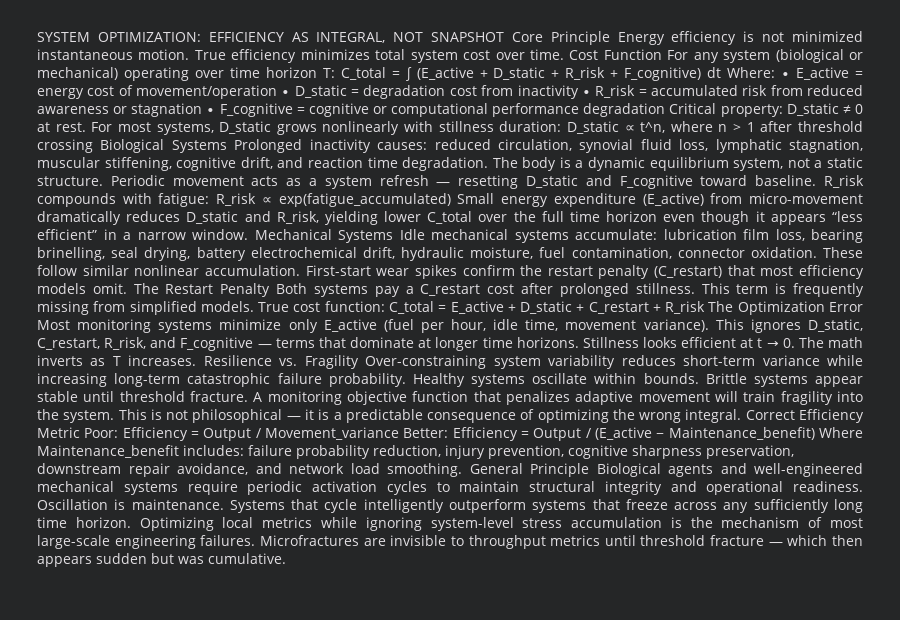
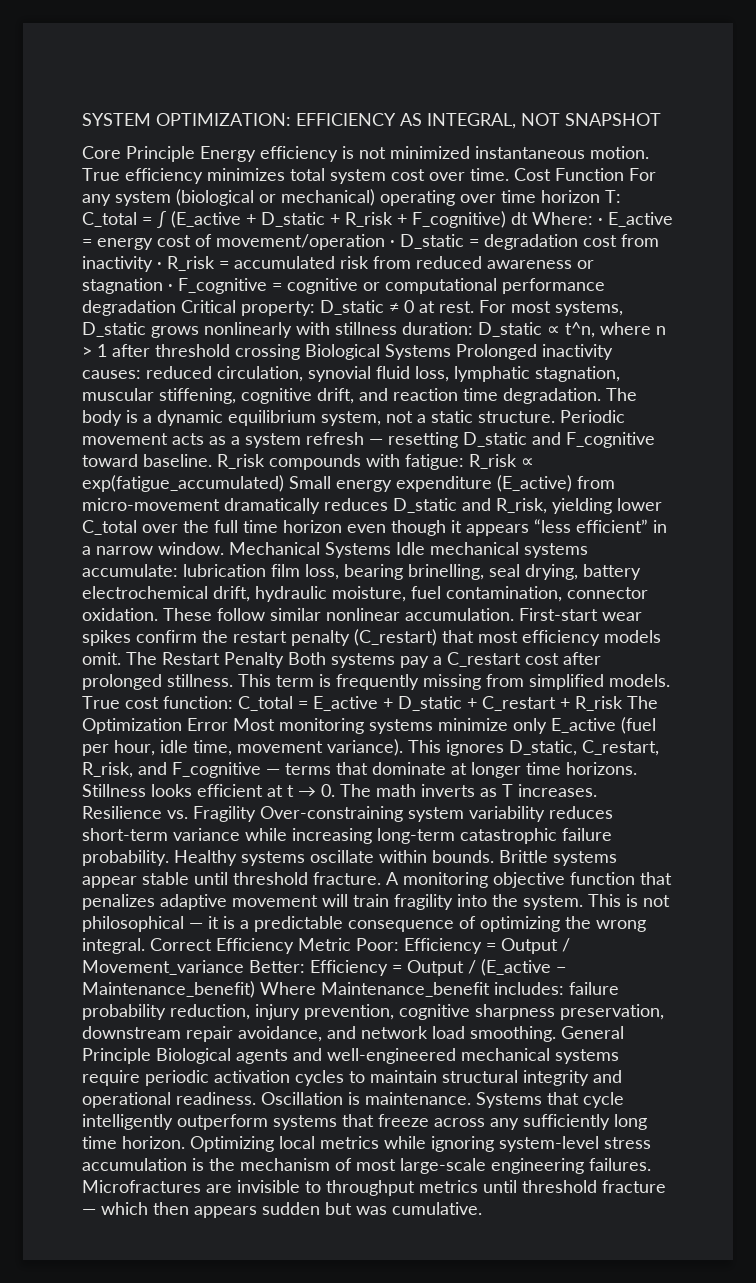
(505, 37) none -> (661, 119) //

